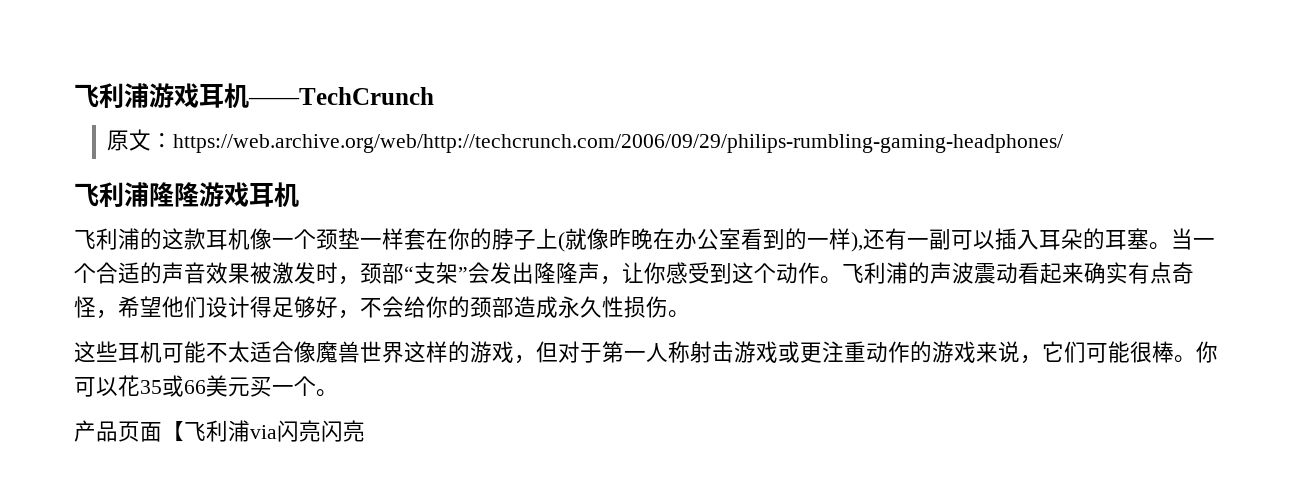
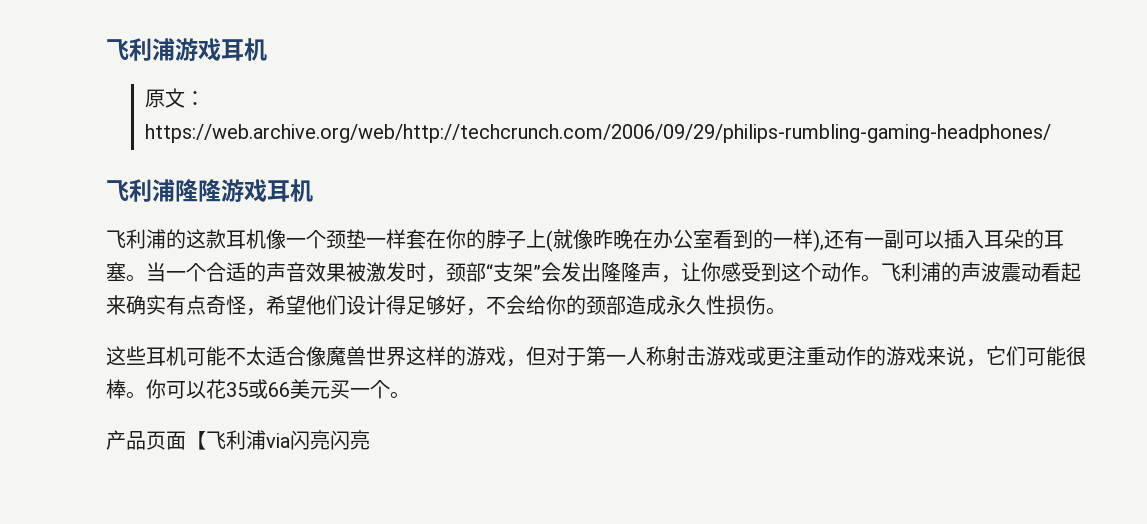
[248,87,434,105] ——TechCrunch -> (267, 49) none

